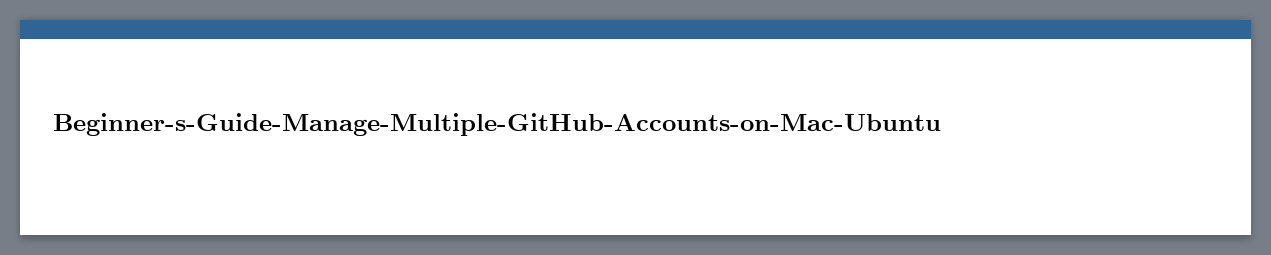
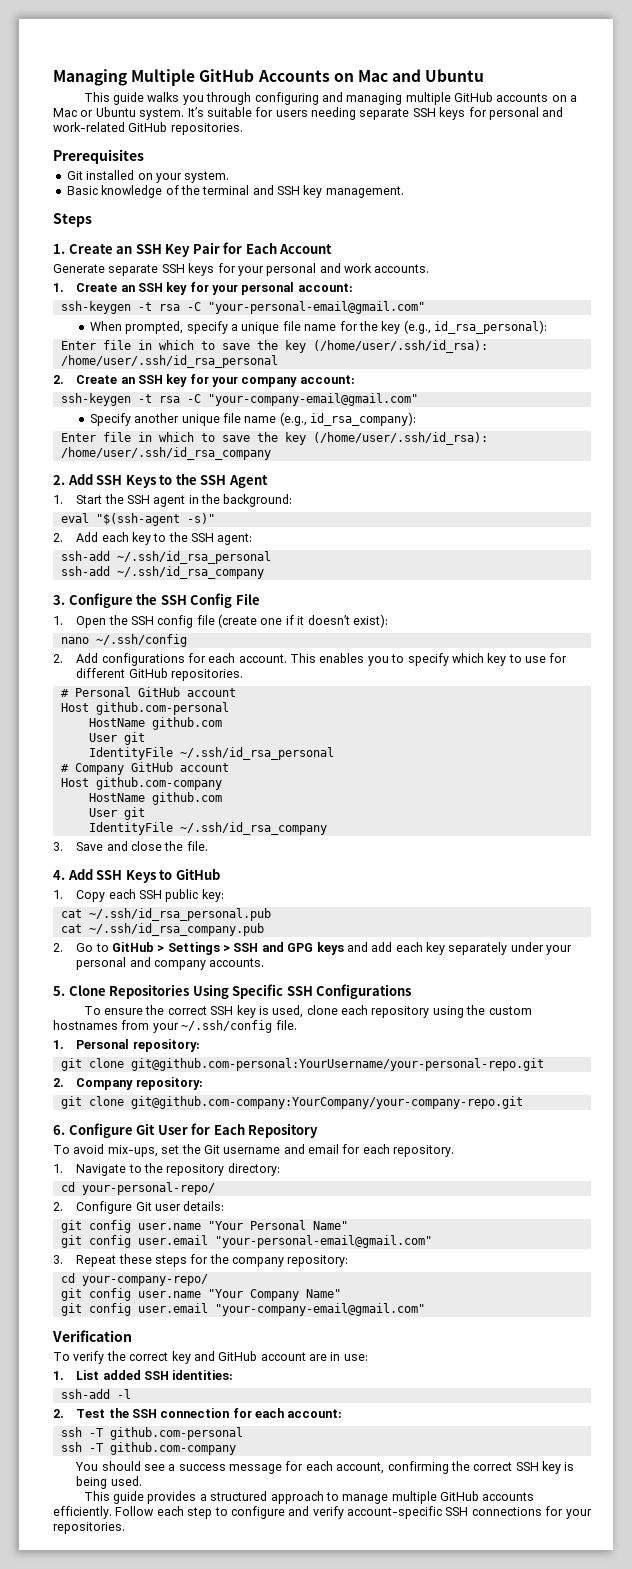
[53,113,941,136] Beginner-s-Guide-Manage-Multiple-GitHub-Accounts-on-Mac-Ubuntu -> [53,69,485,86] [83,92,578,105] [53,107,564,120] [53,122,243,135] [53,149,144,164] [66,170,230,183] [66,185,404,198] [53,213,92,227] [53,242,333,257] [53,263,430,276] [53,282,353,295] [60,301,425,314] [89,320,548,334] [60,340,488,353] [60,355,278,368] [53,374,355,387] [60,393,418,406] [89,412,417,426] [60,432,488,445] [60,447,271,460] [53,474,268,488] [53,494,293,507] [60,513,215,526] [53,532,253,545] [60,551,271,564] [60,566,264,579] [53,593,260,608] [53,614,388,628] [60,634,187,647] [53,653,568,666] [76,668,243,681] [60,687,236,697] [60,702,229,715] [88,717,222,730] [88,732,145,745] [88,747,334,760] [60,762,229,775] [60,777,222,790] [88,792,222,805] [88,807,145,820] [88,822,327,835] [53,841,208,851] [53,868,220,883] [53,889,224,902] [60,908,271,921] [60,923,264,936] [53,942,573,955] [76,957,265,970] [53,984,412,999] [83,1005,532,1018] [53,1020,297,1033] [53,1039,200,1052] [60,1058,544,1071] [53,1077,203,1090] [60,1096,523,1109] [53,1123,319,1138] [53,1144,455,1157] [53,1163,280,1176] [60,1182,215,1195] [53,1201,225,1214] [60,1220,348,1233] [60,1235,432,1248] [53,1254,349,1267] [60,1273,208,1286] [60,1288,341,1301] [60,1303,425,1316] [52,1330,132,1342] [53,1351,368,1364] [53,1370,234,1380] [60,1389,131,1399] [53,1408,343,1418] [60,1427,243,1440] [60,1442,236,1455] [75,1461,575,1474] [76,1476,142,1489] [83,1491,535,1504] [53,1506,592,1519] [53,1522,125,1534] Managing Multiple GitHub Accounts on Mac and Ubuntu // This guide walks you through configuring and managing multiple GitHub accounts on a Mac or Ubuntu system. It’s suitable for users needing separate SSH keys for personal and work-related GitHub repositories. // Prerequisites // Git installed on your system. // Basic knowledge of the terminal and SSH key management. // Steps // 1. Create an SSH Key Pair for Each Account // Generate separate SSH keys for your personal and work accounts. // 1. Create an SSH key for your personal account: // ssh-keygen -t rsa -C "your-personal-email@gmail.com" // When prompted, specify a unique file name for the key (e.g., id_rsa_personal): // Enter file in which to save the key (/home/user/.ssh/id_rsa): /home/user/.ssh/id_rsa_personal // 2. Create an SSH key for your company account: // ssh-keygen -t rsa -C "your-company-email@gmail.com" // Specify another unique file name (e.g., id_rsa_company): // Enter file in which to save the key (/home/user/.ssh/id_rsa): /home/user/.ssh/id_rsa_company // 2. Add SSH Keys to the SSH Agent // 1. Start the SSH agent in the background: // eval "$(ssh-agent -s)" // 2. Add each key to the SSH agent: // ssh-add ~/.ssh/id_rsa_personal // ssh-add ~/.ssh/id_rsa_company // 3. Configure the SSH Config File // 1. Open the SSH config file (create one if it doesn’t exist): // nano ~/.ssh/config // 2. Add configurations for each account. This enables you to specify which key to use for different GitHub repositories. // # Personal GitHub account // Host github.com-personal // HostName github.com // User git // IdentityFile ~/.ssh/id_rsa_personal // # Company GitHub account // Host github.com-company // HostName github.com // User git // IdentityFile ~/.ssh/id_rsa_company // 3. Save and close the file. // 4. Add SSH Keys to GitHub // 1. Copy each SSH public key: // cat ~/.ssh/id_rsa_personal.pub // cat ~/.ssh/id_rsa_company.pub // 2. Go to GitHub > Settings > SSH and GPG keys and add each key separately under your personal and company accounts. // 5. Clone Repositories Using Specific SSH Configurations // To ensure the correct SSH key is used, clone each repository using the custom hostnames from your ~/.ssh/config file. // 1. Personal repository: // git clone git@github.com-personal:YourUsername/your-personal-repo.git // 2. Company repository: // git clone git@github.com-company:YourCompany/your-company-repo.git // 6. Configure Git User for Each Repository // To avoid mix-ups, set the Git username and email for each repository. // 1. Navigate to the repository directory: // cd your-personal-repo/ // 2. Configure Git user details: // git config user.name "Your Personal Name" // git config user.email "your-personal-email@gmail.com" // 3. Repeat these steps for the company repository: // cd your-company-repo/ // git config user.name "Your Company Name" // git config user.email "your-company-email@gmail.com" // Verification // To verify the correct key and GitHub account are in use: // 1. List added SSH identities: // ssh-add -l // 2. Test the SSH connection for each account: // ssh -T github.com-personal // ssh -T github.com-company // You should see a success message for each account, confirming the correct SSH key is being used. // This guide provides a structured approach to manage multiple GitHub accounts efficiently. Follow each step to configure and verify account-specific SSH connections for your repositories.

